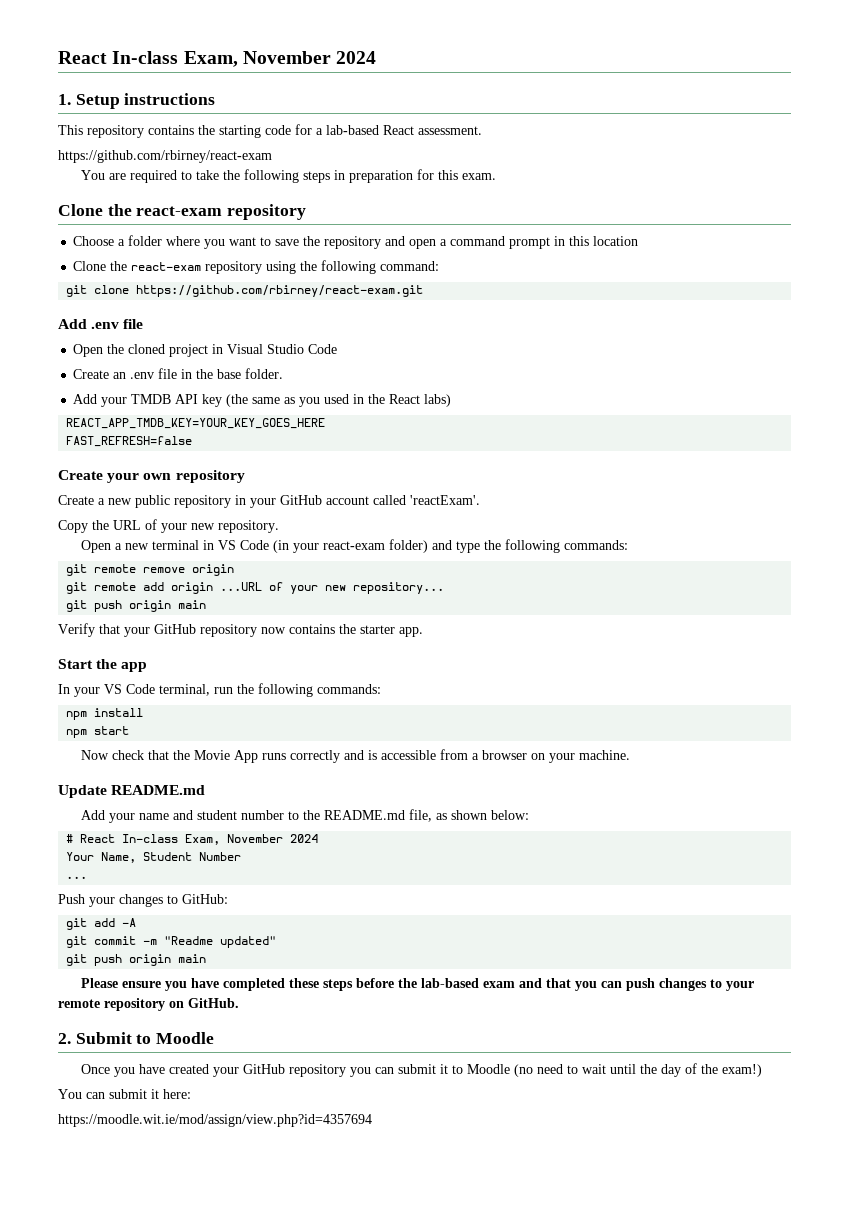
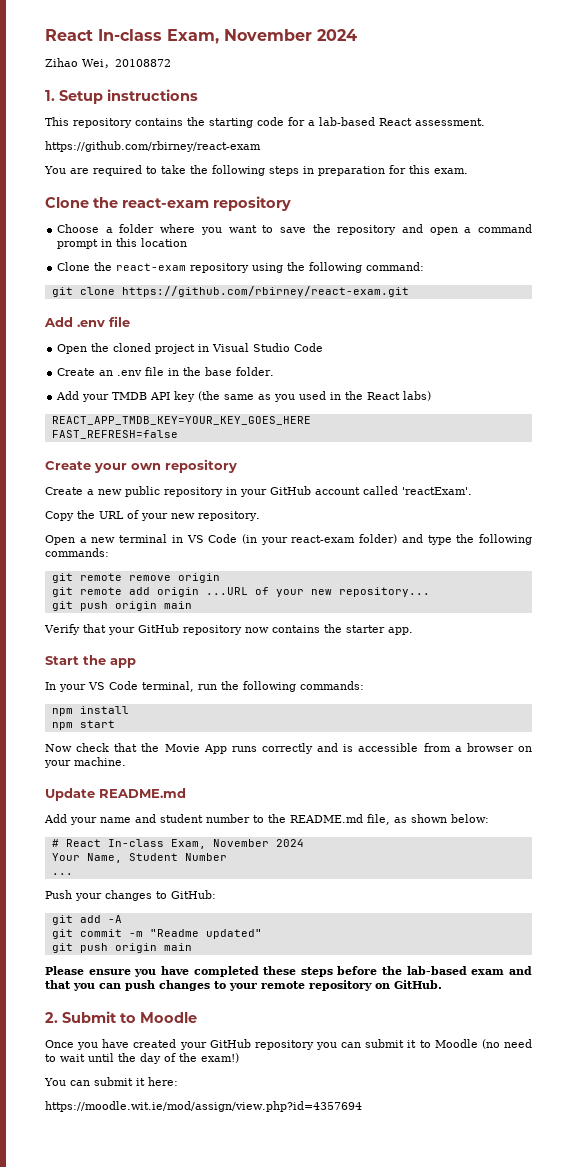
[58,51,377,67] React In-class Exam, November 2024 -> [45,29,357,44] [45,58,171,69] React In-class Exam, November 2024 // Zihao Wei，20108872

